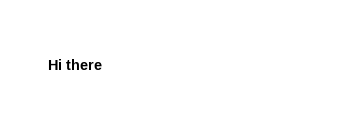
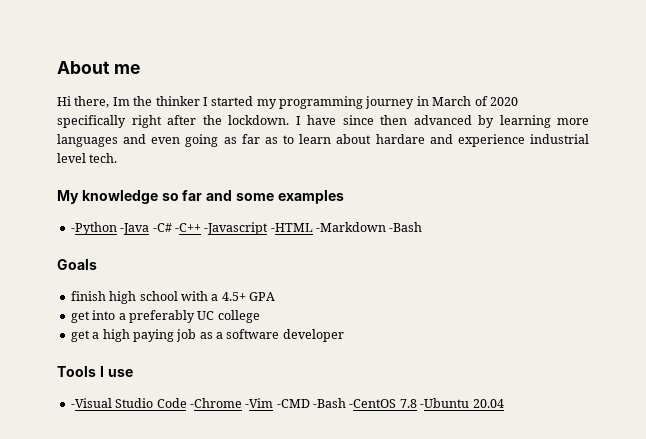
[48,59,102,70] Hi there -> [57,61,140,74] [57,96,518,109] [57,115,589,128] [57,134,589,147] [57,153,118,163] [57,190,344,204] [70,222,423,235] [57,259,97,270] [70,291,275,304] [70,310,260,323] [70,329,344,342] [57,366,133,377] [70,398,504,408] About me // Hi there, Im the thinker I started my programming journey in March of 2020 specifically right after the lockdown. I have since then advanced by learning more languages and even going as far as to learn about hardare and experience industrial level tech. // My knowledge so far and some examples // -Python -Java -C# -C++ -Javascript -HTML -Markdown -Bash // Goals // finish high school with a 4.5+ GPA // get into a preferably UC college // get a high paying job as a software developer // Tools I use // -Visual Studio Code -Chrome -Vim -CMD -Bash -CentOS 7.8 -Ubuntu 20.04

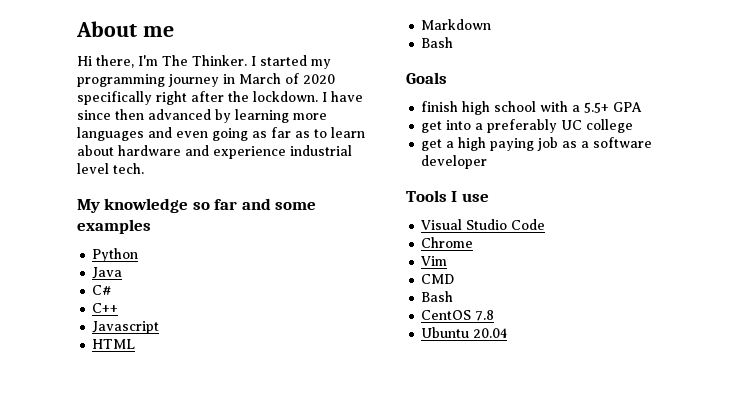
[112,96,200,106] Im the thinker -> [138,55,247,66] I'm The Thinker.
[375,134,425,144] hardare -> [118,145,181,156] hardware
[70,222,423,235] -Python -Java -C# -C++ -Javascript -HTML -Markdown -Bash -> [92,248,139,262] [92,267,123,279] [92,285,112,295] [92,303,119,313] [92,321,160,334] [92,339,136,349] [421,19,492,30] [421,37,454,48] Python // Java // C# // C++ // Javascript // HTML // Markdown // Bash
[221,292,246,301] 4.5+ -> [584,102,610,113] 5.5+
[70,398,112,408] -Visual -> [421,219,463,230] Visual
[189,398,397,408] -Chrome -Vim -CMD -Bash -CentOS -> [421,237,474,248] [421,256,448,266] [421,274,455,284] [421,291,454,302] [421,310,472,320] // Chrome // Vim // CMD // Bash // CentOS
[420,398,470,408] -Ubuntu -> [421,327,470,338] // Ubuntu

